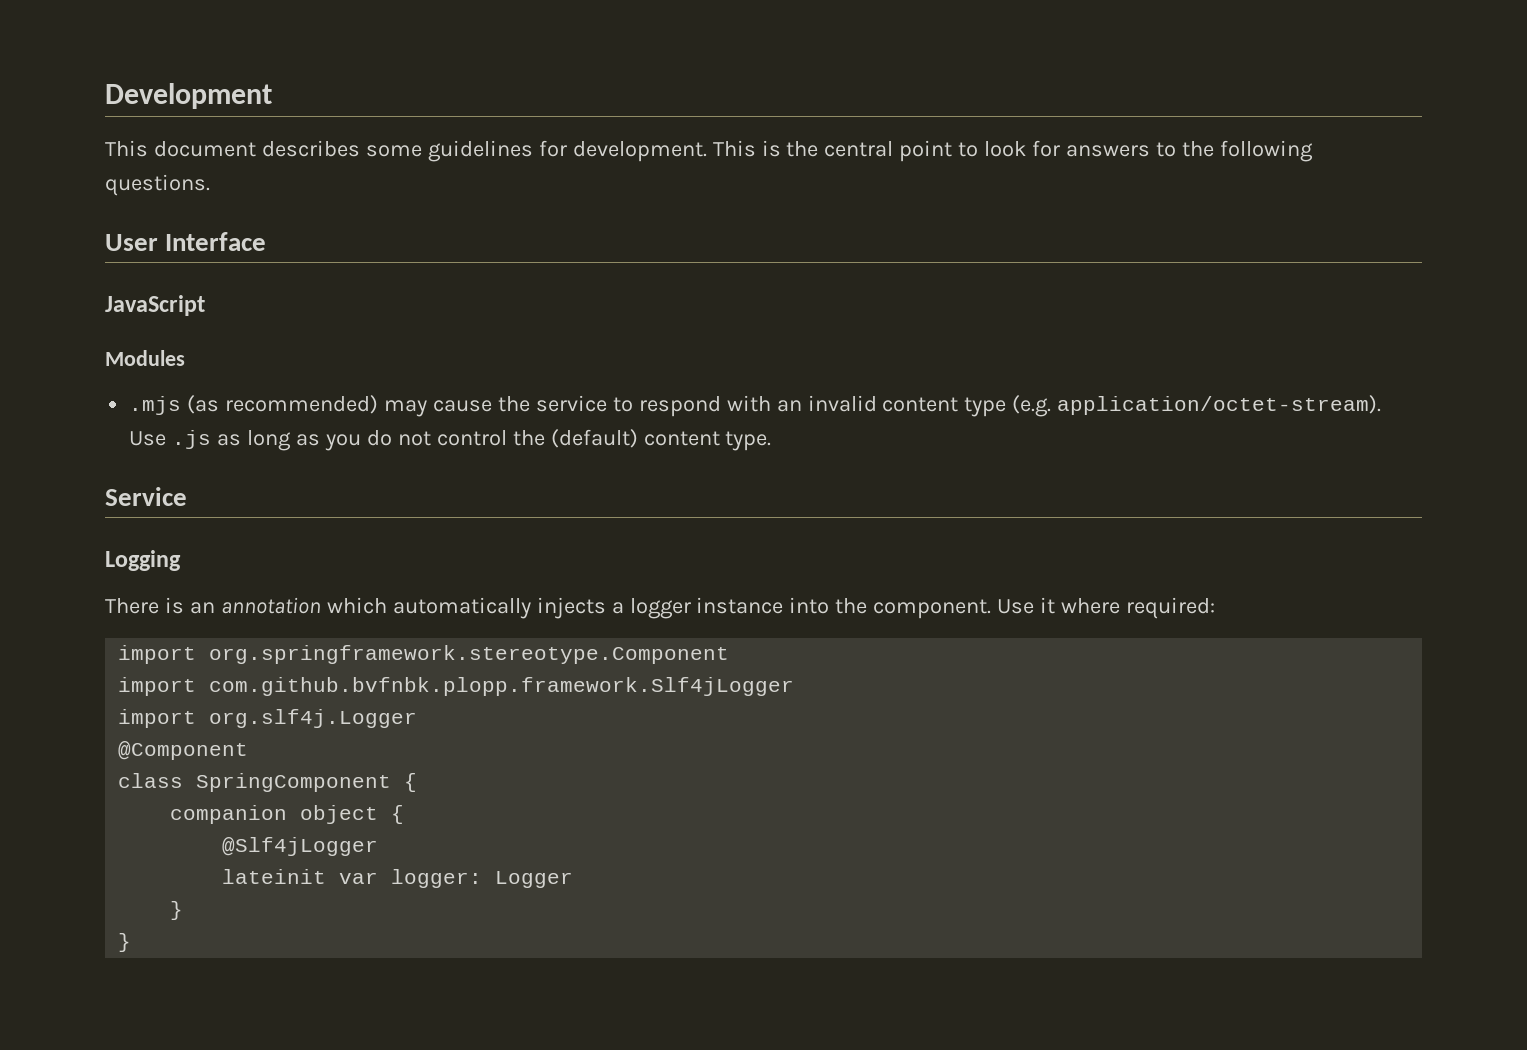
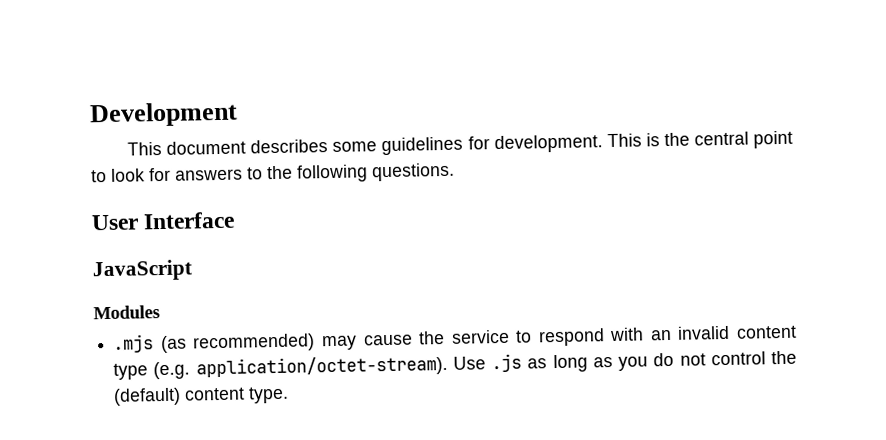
[105,487,187,506] [105,550,181,571] [105,597,1216,619] [118,645,730,664] [118,677,795,696] [118,709,418,728] [118,741,249,760] [118,773,418,792] [170,805,405,824] [222,837,379,856] [222,869,574,888] [170,901,184,920] [118,933,132,952] // Service // Logging // There is an annotation which automatically injects a logger instance into the component. Use it where required: // import org.springframework.stereotype.Component // import com.github.bvfnbk.plopp.framework.Slf4jLogger // import org.slf4j.Logger // @Component // class SpringComponent { // companion object { // @Slf4jLogger // lateinit var logger: Logger // } // } -> (290, 395) none

